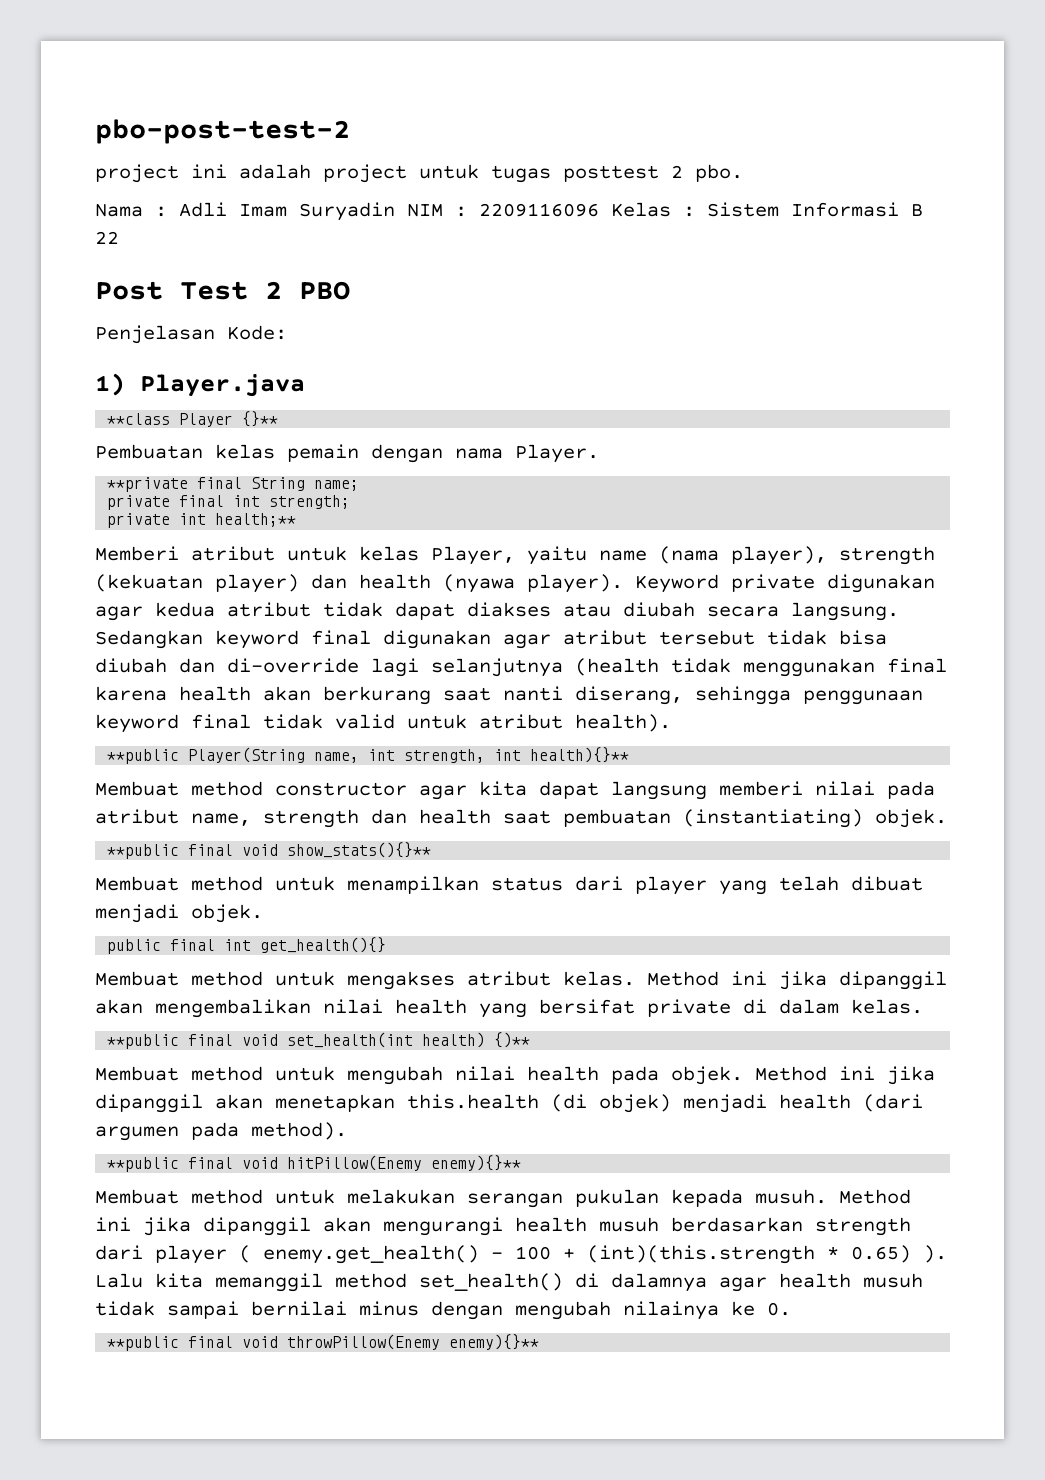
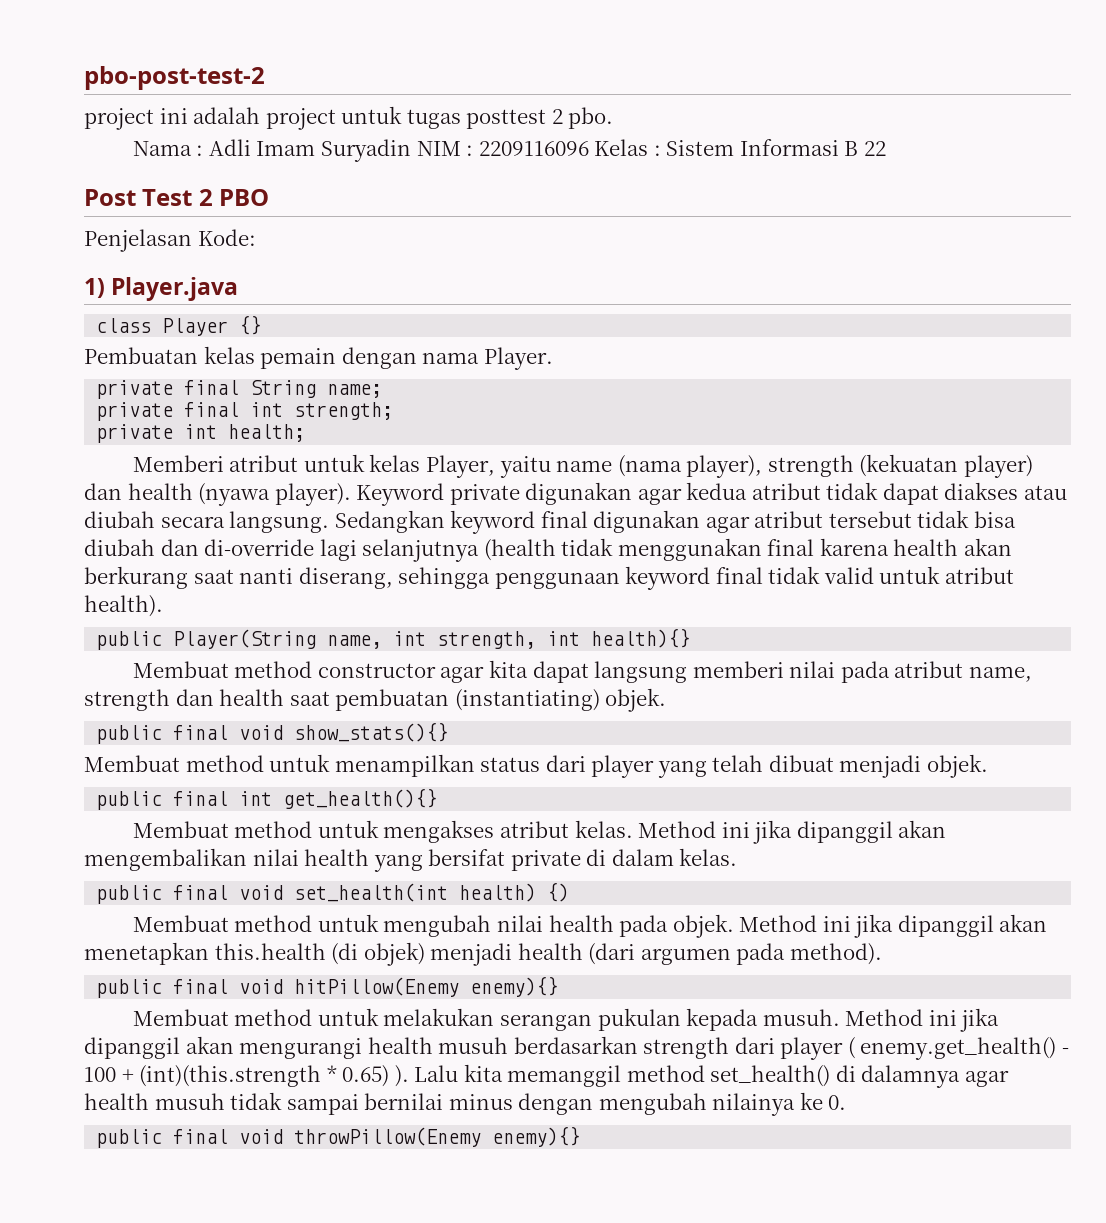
[107,411,279,427] **class Player {}** -> [96,315,262,336] class Player {}
[107,477,189,492] **private -> [96,380,174,399] private
[215,513,297,527] health;** -> [228,424,306,442] health;
[107,749,180,764] **public -> [96,631,163,650] public
[530,747,630,763] health){}** -> [591,628,691,648] health){}
[107,842,432,859] **public final void show_stats(){}** -> [96,722,449,744] public final void show_stats(){}
[107,1034,180,1049] **public -> [96,885,163,904] public
[494,1032,531,1048] {)** -> [547,882,570,902] {)
[107,1157,180,1172] **public -> [96,979,163,998] public
[431,1155,522,1171] enemy){}** -> [470,976,559,997] enemy){}
[107,1336,180,1351] **public -> [96,1129,163,1148] public
[449,1334,540,1350] enemy){}** -> [492,1126,581,1147] enemy){}

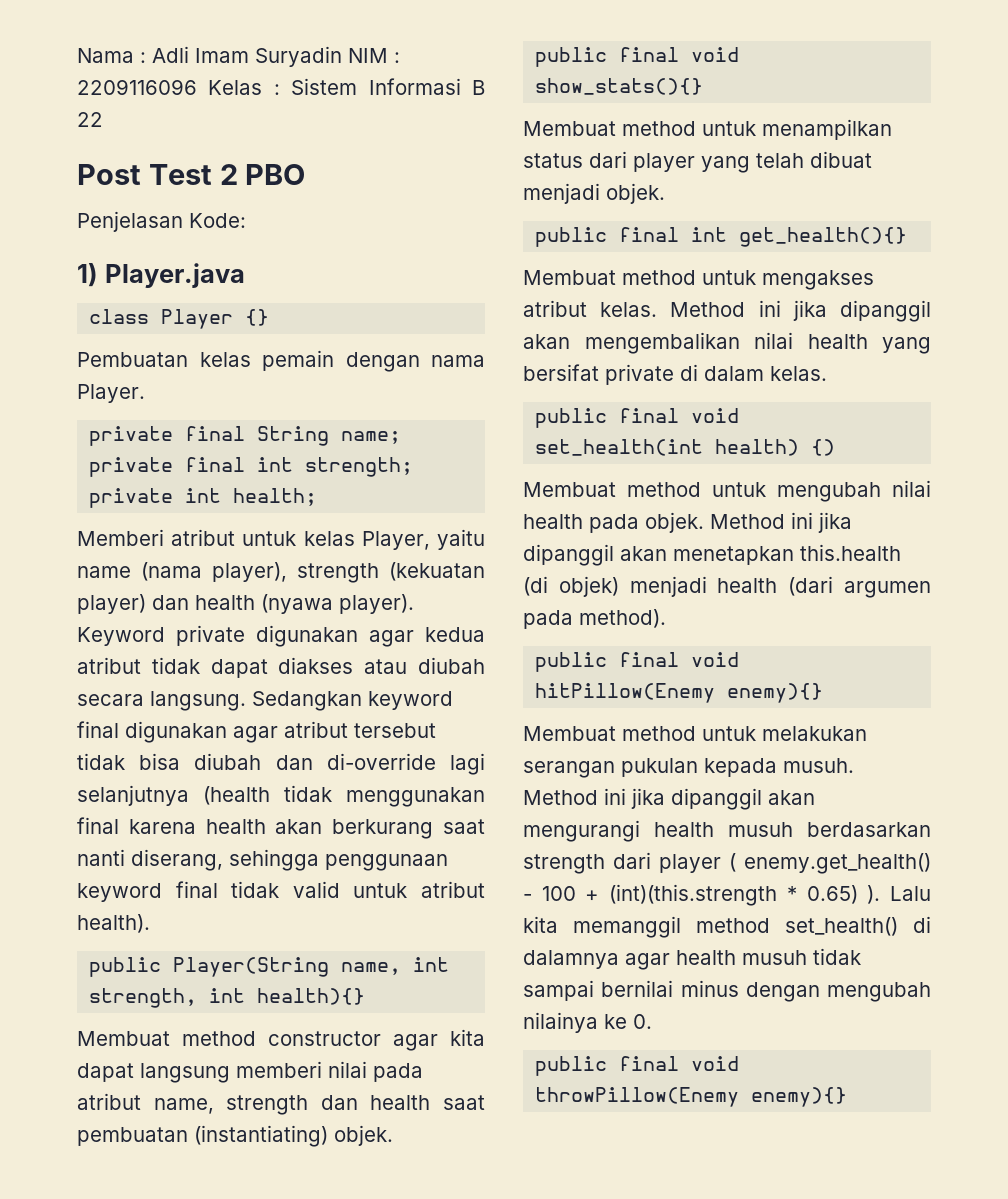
[84,66,265,90] [84,106,614,130] pbo-post-test-2 // project ini adalah project untuk tugas posttest 2 pbo. // -> (77, 55) none

